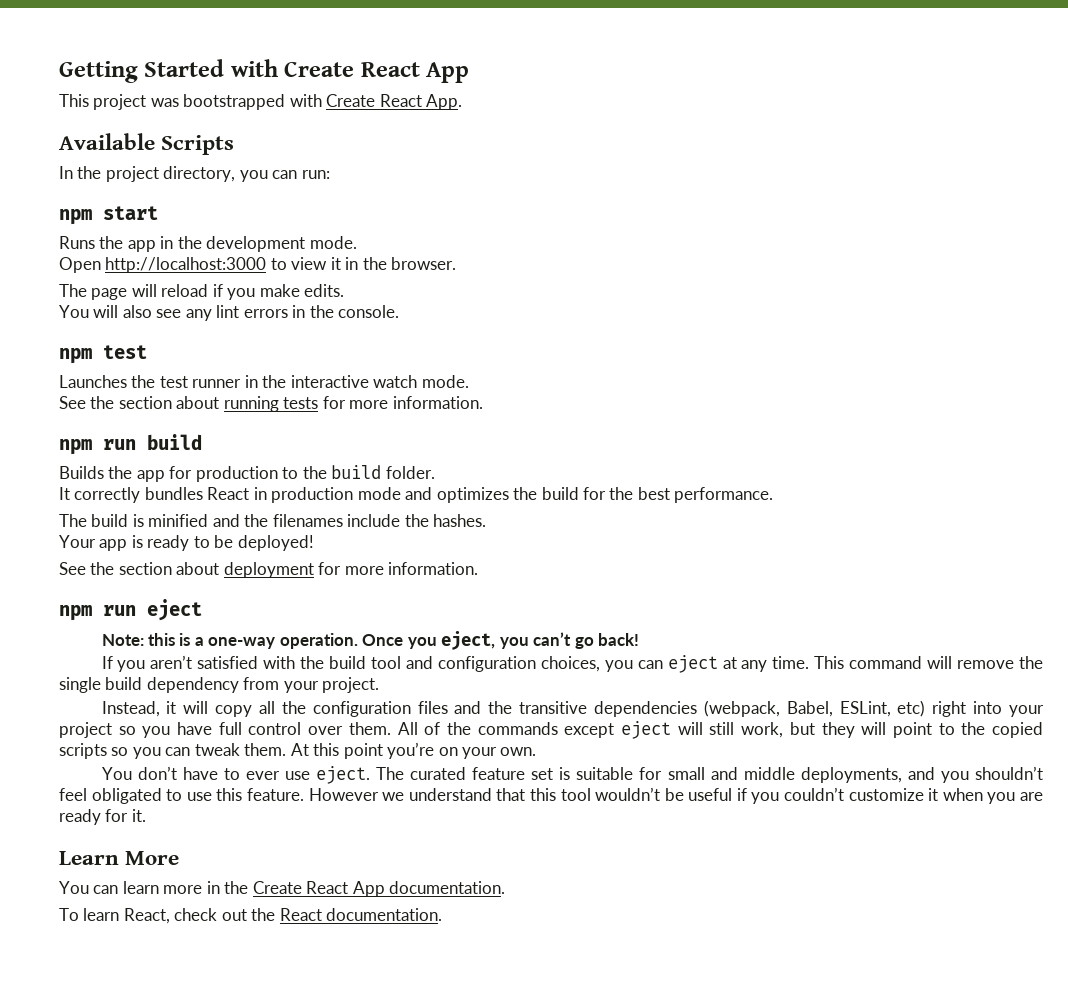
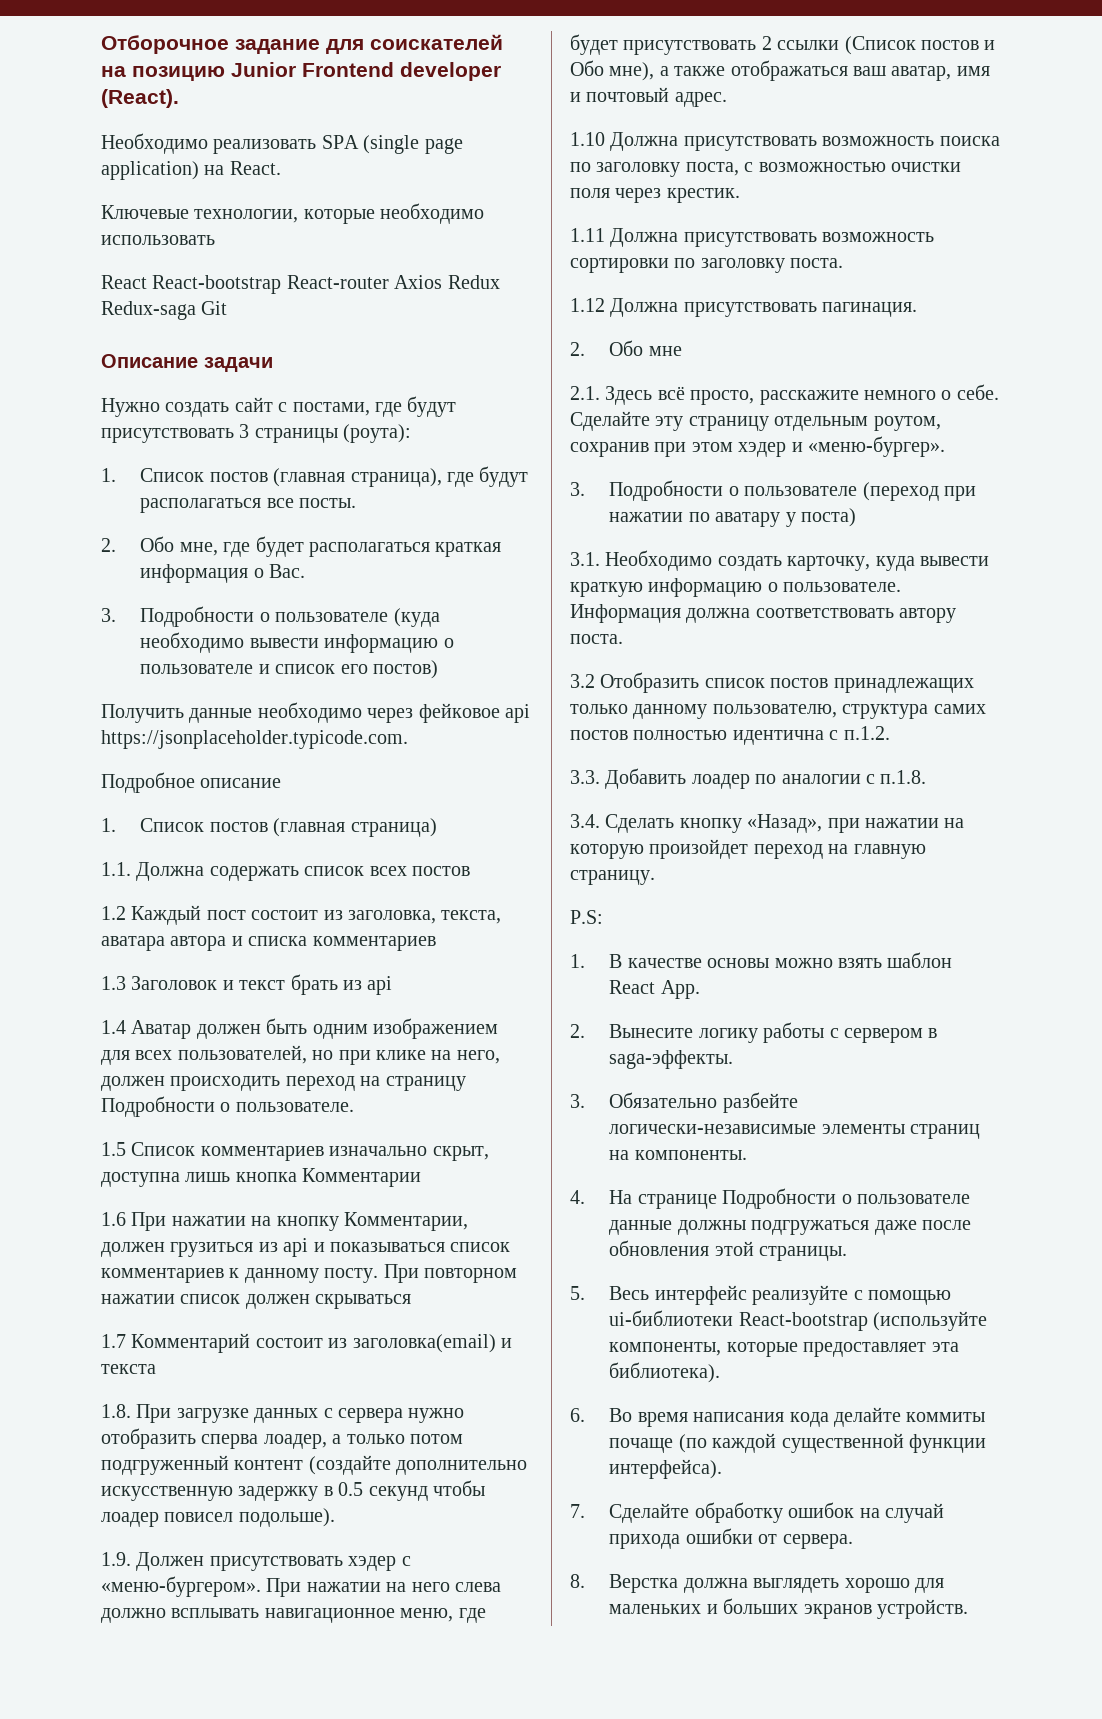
[59,59,470,83] [59,94,463,110] [59,133,235,155] [59,166,330,182] [59,206,158,225] [59,236,357,252] [59,257,457,273] [59,284,345,300] [59,305,400,321] [59,345,147,364] [59,375,469,388] [59,396,483,412] [59,434,202,455] [59,465,435,482] [59,487,774,503] [59,514,487,527] [59,535,314,551] [59,562,479,578] [59,599,202,621] [101,631,639,650] [101,655,1044,673] [59,677,380,693] [101,700,1045,717] [59,721,1043,739] [59,742,537,759] [101,766,1043,784] [59,787,1044,804] [59,809,146,825] [59,851,180,865] [59,881,506,897] [59,908,443,924] Getting Started with Create React App // This project was bootstrapped with Create React App. // Available Scripts // In the project directory, you can run: // npm start // Runs the app in the development mode. // Open http://localhost:3000 to view it in the browser. // The page will reload if you make edits. // You will also see any lint errors in the console. // npm test // Launches the test runner in the interactive watch mode. // See the section about running tests for more information. // npm run build // Builds the app for production to the build folder. // It correctly bundles React in production mode and optimizes the build for the best performance. // The build is minified and the filenames include the hashes. // Your app is ready to be deployed! // See the section about deployment for more information. // npm run eject // Note: this is a one-way operation. Once you eject, you can’t go back! // If you aren’t satisfied with the build tool and configuration choices, you can eject at any time. This command will remove the single build dependency from your project. // Instead, it will copy all the configuration files and the transitive dependencies (webpack, Babel, ESLint, etc) right into your project so you have full control over them. All of the commands except eject will still work, but they will point to the copied scripts so you can tweak them. At this point you’re on your own. // You don’t have to ever use eject. The curated feature set is suitable for small and middle deployments, and you shouldn’t feel obligated to use this feature. However we understand that this tool wouldn’t be useful if you couldn’t customize it when you are ready for it. // Learn More // You can learn more in the Create React App documentation. // To learn React, check out the React documentation. -> [101,34,503,54] [101,62,501,81] [101,89,179,108] [101,133,463,154] [101,161,281,180] [101,203,485,224] [101,235,215,245] [101,275,500,294] [101,301,228,320] [101,354,273,372] [101,396,457,417] [101,424,412,443] [101,466,529,487] [140,498,357,513] [101,536,502,557] [140,564,306,583] [101,606,440,627] [140,632,454,653] [140,660,439,679] [101,702,530,723] [101,730,408,749] [101,772,282,793] [101,818,437,837] [101,862,470,881] [101,905,502,925] [101,936,436,951] [101,974,393,995] [101,1018,498,1039] [101,1045,500,1065] [101,1076,466,1091] [101,1096,354,1117] [101,1142,489,1161] [101,1168,422,1187] [101,1212,468,1231] [101,1238,511,1257] [101,1264,517,1283] [101,1294,412,1309] [101,1333,512,1353] [101,1364,156,1374] [101,1404,465,1423] [101,1428,463,1449] [101,1455,528,1475] [101,1480,485,1501] [101,1508,335,1527] [101,1552,411,1571] [101,1576,501,1597] [101,1608,486,1623] [570,34,996,55] [570,60,990,81] [570,87,727,107] [570,132,1000,151] [570,162,961,177] [570,188,740,203] [570,228,935,247] [570,258,844,273] [570,298,918,317] [570,340,682,356] [570,384,999,405] [570,411,941,431] [570,436,945,457] [570,480,977,501] [609,508,857,527] [570,550,989,571] [570,578,902,597] [570,604,957,623] [570,634,623,644] [570,672,974,693] [570,704,986,719] [570,726,890,745] [570,768,927,789] [570,814,965,833] [570,839,926,859] [570,870,655,885] [570,910,603,924] [570,952,953,968] [609,980,700,999] [570,1022,938,1043] [609,1050,734,1069] [570,1092,798,1113] [609,1124,981,1139] [609,1150,747,1160] [570,1188,971,1209] [609,1220,972,1235] [609,1240,848,1261] [570,1285,952,1305] [609,1310,988,1331] [609,1342,959,1357] [609,1362,721,1383] [570,1407,986,1427] [609,1433,987,1453] [609,1459,723,1479] [570,1502,945,1523] [609,1528,853,1549] [570,1574,945,1593] [609,1598,969,1619] Отборочное задание для соискателей на позицию Junior Frontend developer (React). // Необходимо реализовать SPA (single page application) на React. // Ключевые технологии, которые необходимо использовать // React React-bootstrap React-router Axios Redux Redux-saga Git // Описание задачи // Нужно создать сайт с постами, где будут присутствовать 3 страницы (роута): // 1. Список постов (главная страница), где будут располагаться все посты. // 2. Обо мне, где будет располагаться краткая информация о Вас. // 3. Подробности о пользователе (куда необходимо вывести информацию о пользователе и список его постов) // Получить данные необходимо через фейковое api https://jsonplaceholder.typicode.com. // Подробное описание // 1. Список постов (главная страница) // 1.1. Должна содержать список всех постов // 1.2 Каждый пост состоит из заголовка, текста, аватара автора и списка комментариев // 1.3 Заголовок и текст брать из api // 1.4 Аватар должен быть одним изображением для всех пользователей, но при клике на него, должен происходить переход на страницу Подробности о пользователе. // 1.5 Список комментариев изначально скрыт, доступна лишь кнопка Комментарии // 1.6 При нажатии на кнопку Комментарии, должен грузиться из api и показываться список комментариев к данному посту. При повторном нажатии список должен скрываться // 1.7 Комментарий состоит из заголовка(email) и текста // 1.8. При загрузке данных с сервера нужно отобразить сперва лоадер, а только потом подгруженный контент (создайте дополнительно искусственную задержку в 0.5 секунд чтобы лоадер повисел подольше). // 1.9. Должен присутствовать хэдер с «меню-бургером». При нажатии на него слева должно всплывать навигационное меню, где будет присутствовать 2 ссылки (Список постов и Обо мне), а также отображаться ваш аватар, имя и почтовый адрес. // 1.10 Должна присутствовать возможность поиска по заголовку поста, с возможностью очистки поля через крестик. // 1.11 Должна присутствовать возможность сортировки по заголовку поста. // 1.12 Должна присутствовать пагинация. // 2. Обо мне // 2.1. Здесь всё просто, расскажите немного о себе. Сделайте эту страницу отдельным роутом, сохранив при этом хэдер и «меню-бургер». // 3. Подробности о пользователе (переход при нажатии по аватару у поста) // 3.1. Необходимо создать карточку, куда вывести краткую информацию о пользователе. Информация должна соответствовать автору поста. // 3.2 Отобразить список постов принадлежащих только данному пользователю, структура самих постов полностью идентична с п.1.2. // 3.3. Добавить лоадер по аналогии с п.1.8. // 3.4. Сделать кнопку «Назад», при нажатии на которую произойдет переход на главную страницу. // P.S: // 1. В качестве основы можно взять шаблон React App. // 2. Вынесите логику работы с сервером в saga-эффекты. // 3. Обязательно разбейте логически-независимые элементы страниц на компоненты. // 4. На странице Подробности о пользователе данные должны подгружаться даже после обновления этой страницы. // 5. Весь интерфейс реализуйте с помощью ui-библиотеки React-bootstrap (используйте компоненты, которые предоставляет эта библиотека). // 6. Во время написания кода делайте коммиты почаще (по каждой существенной функции интерфейса). // 7. Сделайте обработку ошибок на случай прихода ошибки от сервера. // 8. Верстка должна выглядеть хорошо для маленьких и больших экранов устройств.

